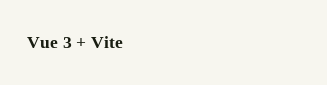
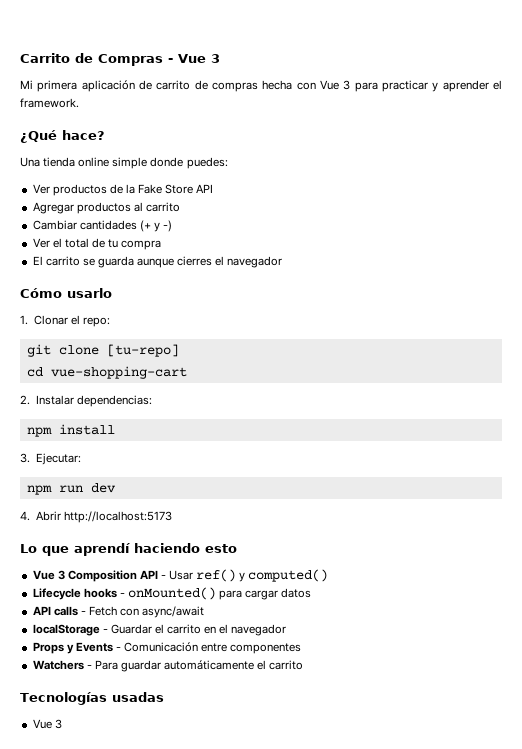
[27,36,124,48] Vue 3 + Vite -> [20,53,220,66] [20,80,502,92] [20,98,79,108] [20,130,105,143] [20,157,228,169] [32,184,214,196] [32,202,180,214] [32,220,173,232] [32,238,162,250] [32,256,283,268] [20,288,112,298] [20,315,111,327] [26,344,179,357] [26,366,187,379] [20,395,152,407] [26,424,115,437] [20,453,81,465] [26,483,116,495] [20,511,172,523] [20,543,237,556] [32,569,329,582] [32,587,312,600] [32,606,205,618] [32,624,287,636] [32,642,302,654] [32,660,304,672] [20,692,164,705] [32,719,62,729] Carrito de Compras - Vue 3 // Mi primera aplicación de carrito de compras hecha con Vue 3 para practicar y aprender el framework. // ¿Qué hace? // Una tienda online simple donde puedes: // Ver productos de la Fake Store API // Agregar productos al carrito // Cambiar cantidades (+ y -) // Ver el total de tu compra // El carrito se guarda aunque cierres el navegador // Cómo usarlo // 1. Clonar el repo: // git clone [tu-repo] // cd vue-shopping-cart // 2. Instalar dependencias: // npm install // 3. Ejecutar: // npm run dev // 4. Abrir http://localhost:5173 // Lo que aprendí haciendo esto // Vue 3 Composition API - Usar ref() y computed() // Lifecycle hooks - onMounted() para cargar datos // API calls - Fetch con async/await // localStorage - Guardar el carrito en el navegador // Props y Events - Comunicación entre componentes // Watchers - Para guardar automáticamente el carrito // Tecnologías usadas // Vue 3

